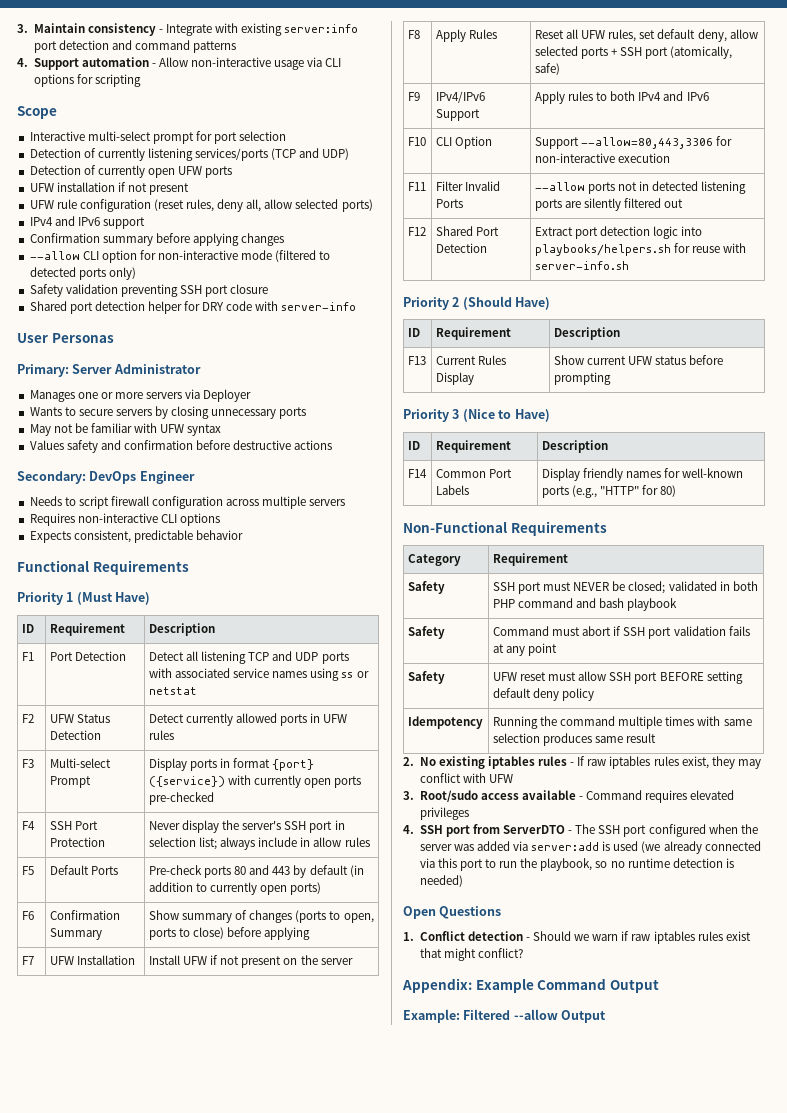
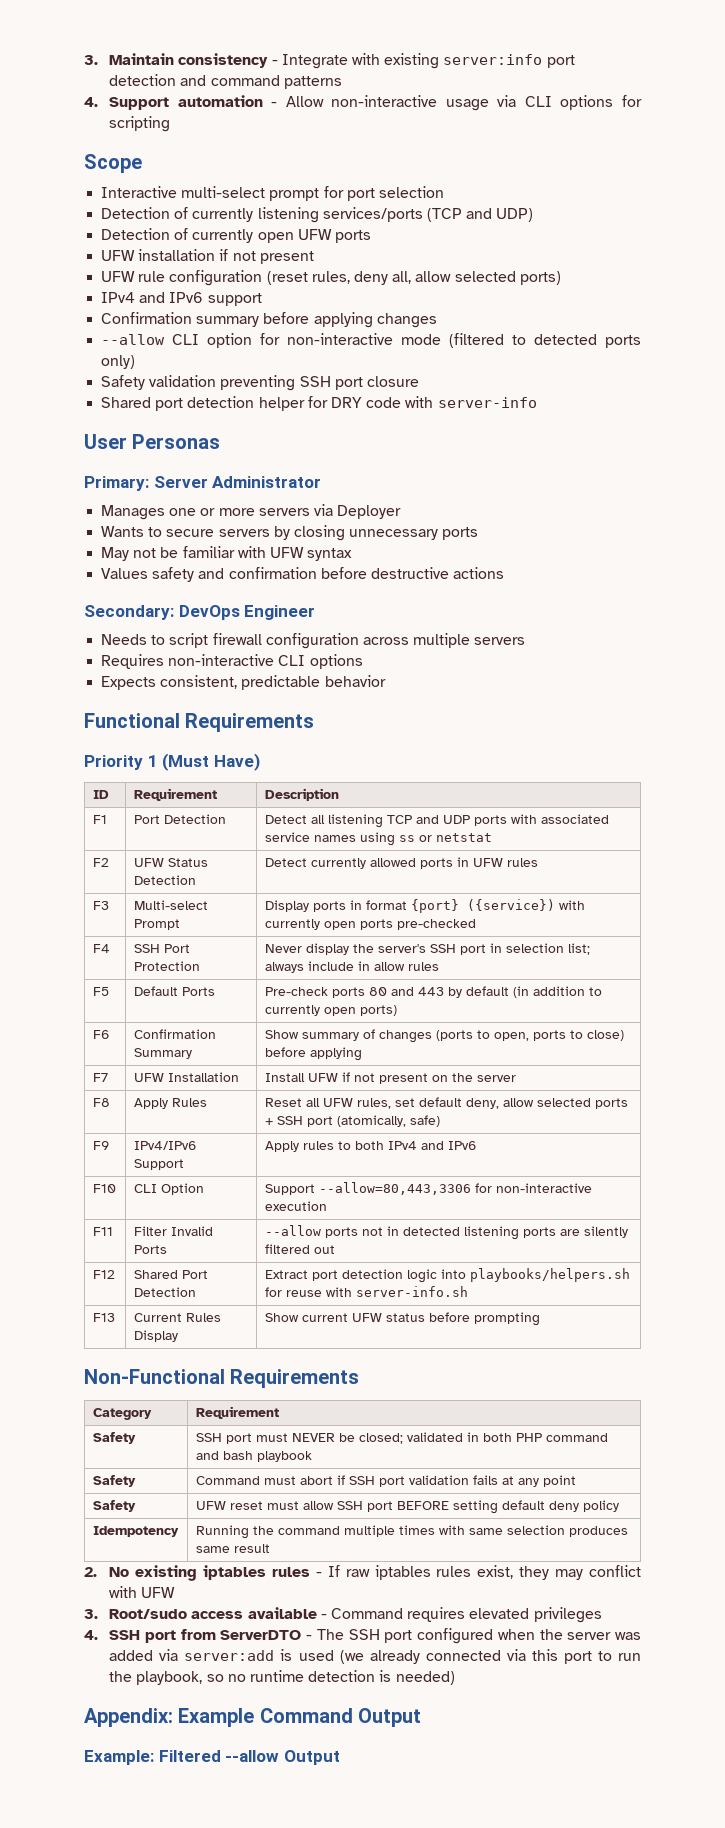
[403,296,551,310] [407,328,420,337] [435,327,511,340] [553,327,620,340] // Priority 2 (Should Have) // ID | Requirement | Description -> (468, 1291) none
[403,409,550,422] [407,441,420,450] [435,440,511,453] [541,440,608,453] [407,469,427,478] [435,469,513,478] [435,485,469,495] [541,468,744,481] [541,485,677,498] // Priority 3 (Nice to Have) // ID | Requirement | Description // F14 | Common Port Labels | Display friendly names for well-known ports (e.g., "HTTP" for 80) -> (540, 1319) none
[403,906,502,919] [403,931,751,944] [419,948,523,961] // Open Questions // 1. Conflict detection - Should we warn if raw iptables rules exist that might conflict? -> (455, 1678) none

